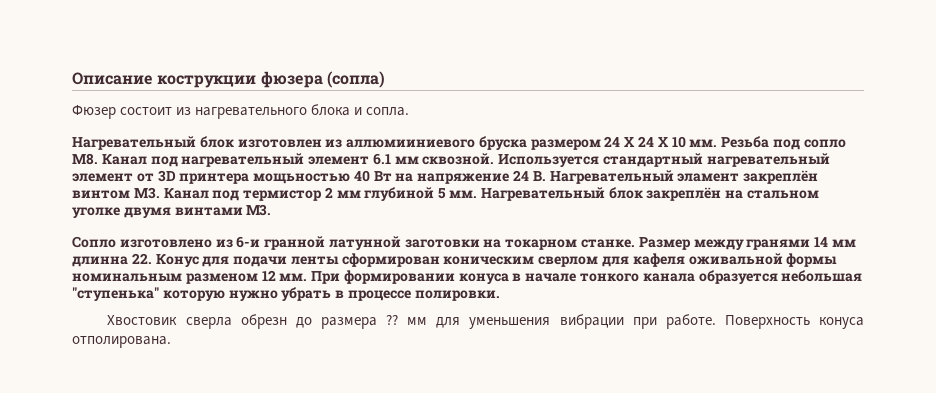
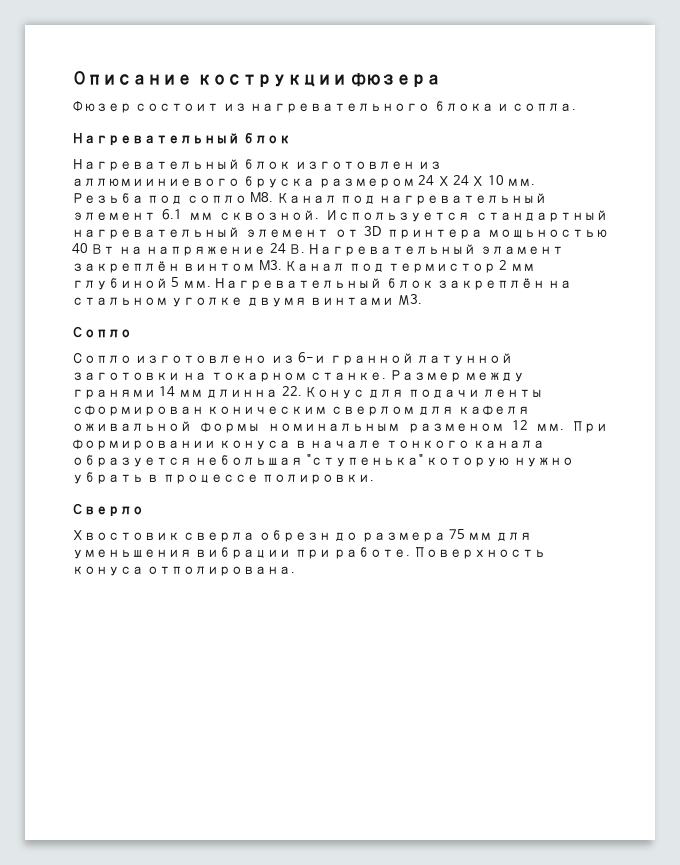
[326,71,385,88] (сопла) -> (442, 80) none
(234, 142) none -> [72,159,292,171] // Нагревательный блок
(116, 242) none -> [72,353,132,364] // Сопло
(500, 295) none -> [72,503,144,517] // Сверло
[386,314,399,325] ?? -> [448,529,465,539] 75

